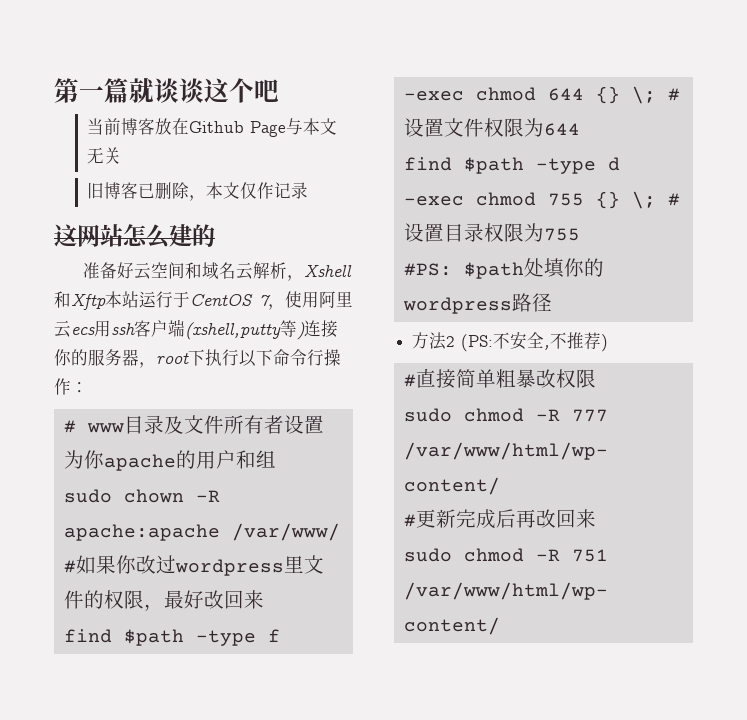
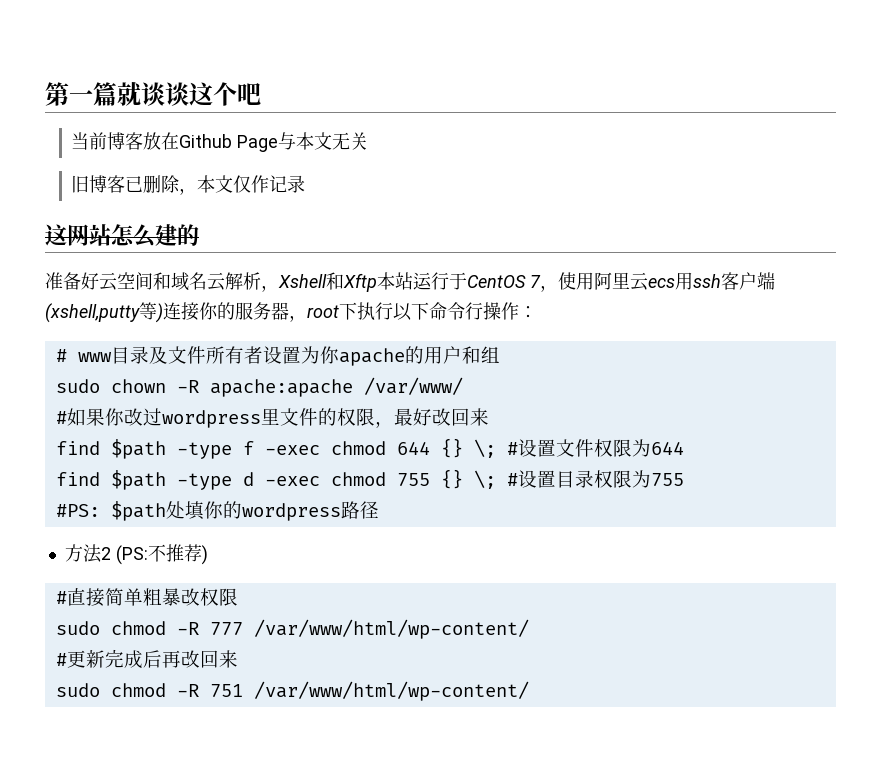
[510,332,568,350] 安全,不 -> (166, 553) none

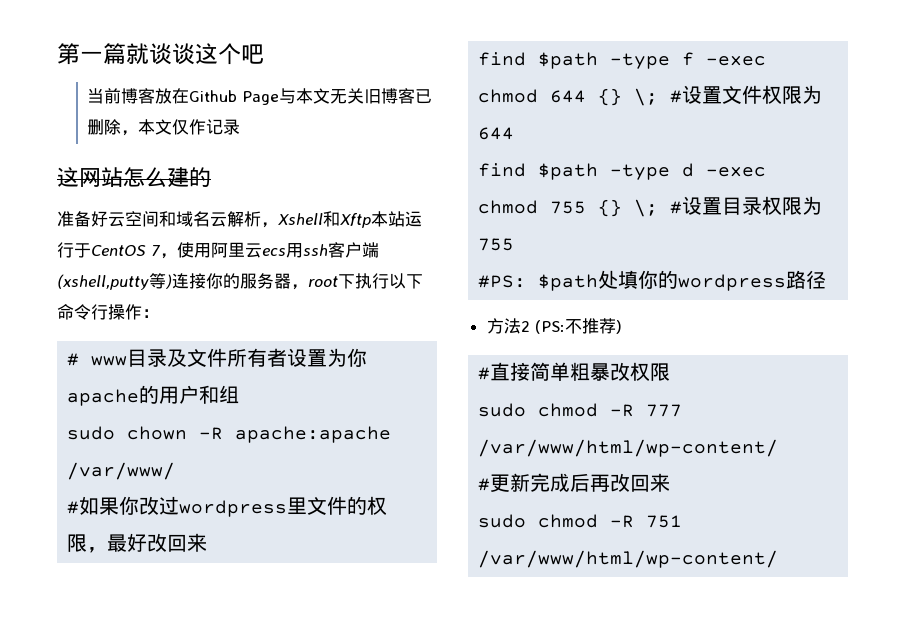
(369, 141) // -> (365, 96) none

